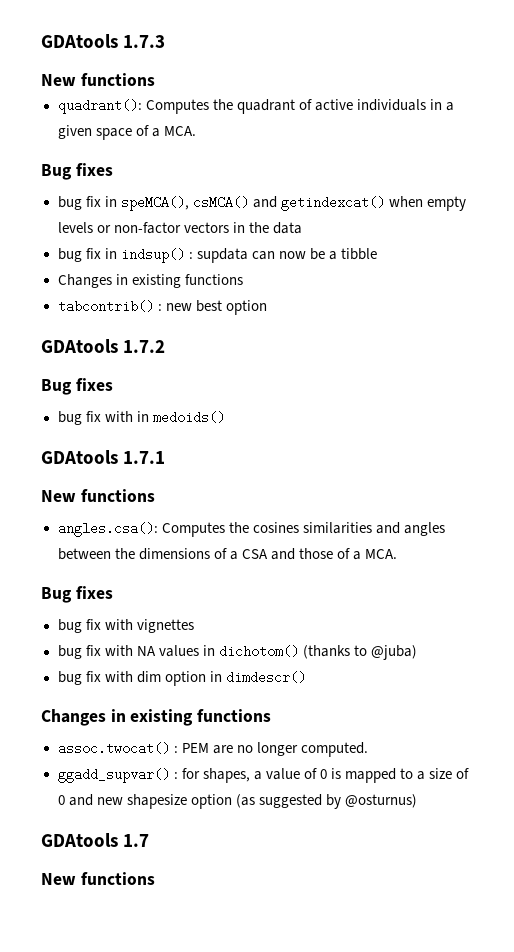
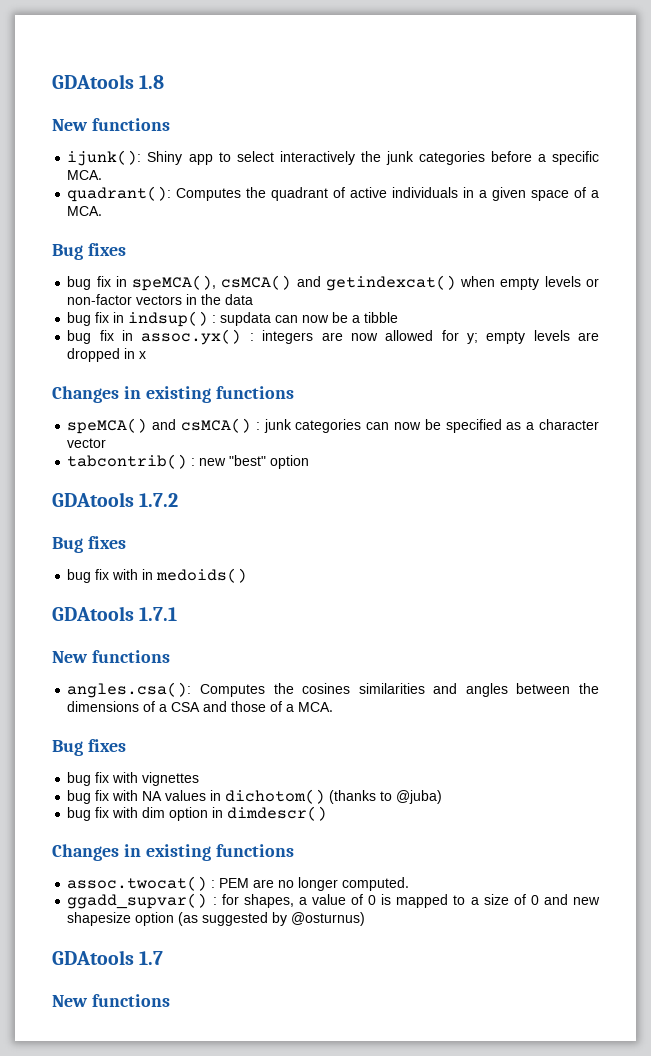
[41,34,166,48] [41,73,155,86] GDAtools 1.7.3 // New functions -> [52,74,165,89] [52,118,170,131] [67,150,600,166] [67,170,103,180] GDAtools 1.8 // New functions // ijunk(): Shiny app to select interactively the junk categories before a specific MCA.
[57,274,243,288] Changes in existing functions -> [67,329,600,345] [67,348,147,362] [52,386,294,403] [67,418,600,434] [67,438,107,448] bug fix in assoc.yx() : integers are now allowed for y; empty levels are dropped in x // Changes in existing functions // speMCA() and csMCA() : junk categories can now be specified as a character vector
[195,300,222,312] best -> [229,455,267,466] "best"

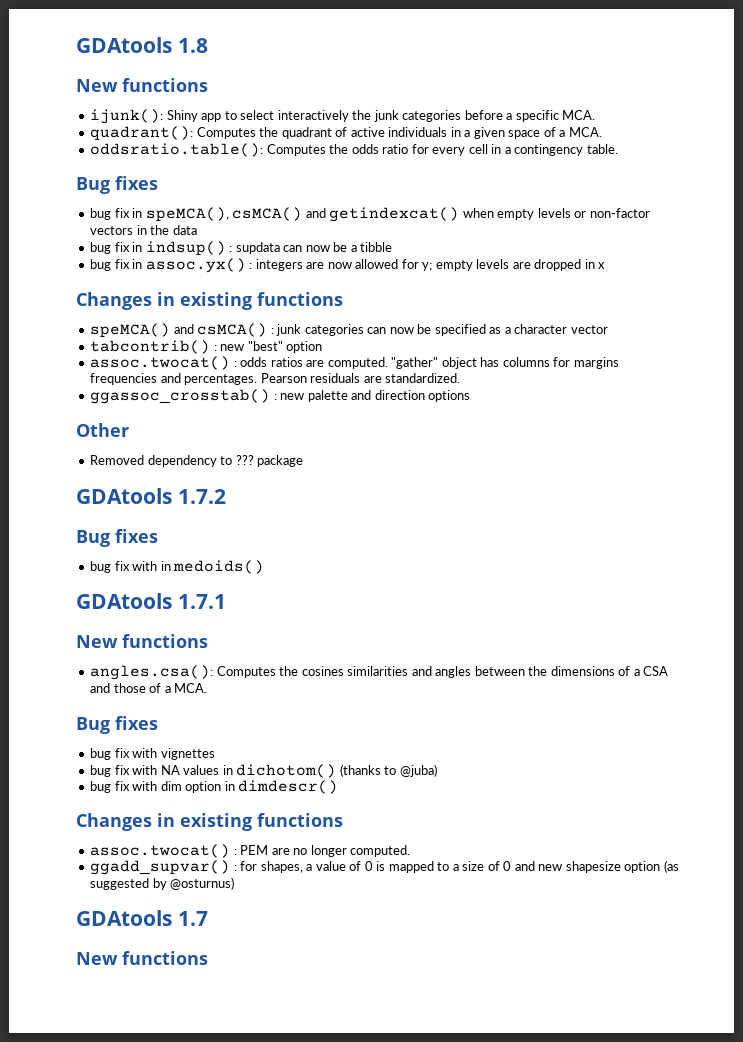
(103, 211) none -> [90,143,618,157] // oddsratio.table(): Computes the odds ratio for every cell in a contingency table.
(310, 462) none -> [90,356,619,370] [90,373,461,385] [90,389,471,404] [76,423,129,437] [90,455,304,467] // assoc.twocat() : odds ratios are computed. "gather" object has columns for margins frequencies and percentages. Pearson residuals are standardized. // ggassoc_crosstab() : new palette and direction options // Other // Removed dependency to ??? package

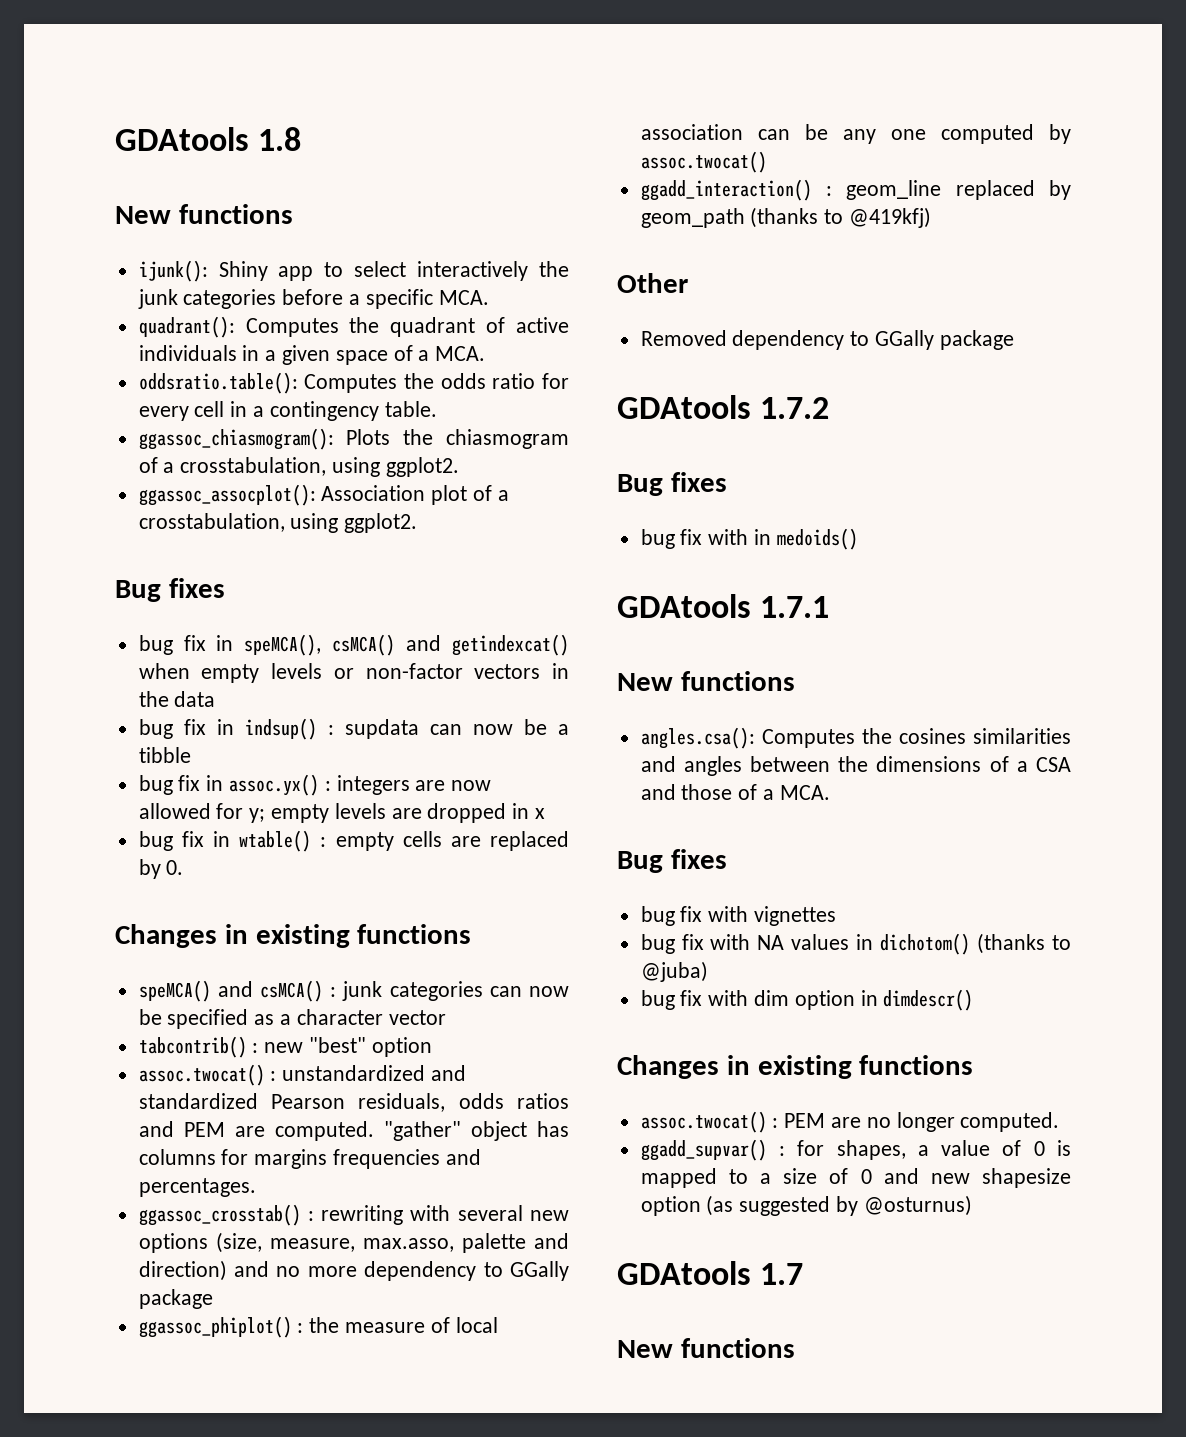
(618, 149) none -> [138,428,569,450] [138,457,459,477] [138,484,509,506] [138,513,418,533] // ggassoc_chiasmogram(): Plots the chiasmogram of a crosstabulation, using ggplot2. // ggassoc_assocplot(): Association plot of a crosstabulation, using ggplot2.
(606, 265) none -> [138,830,569,852] [138,859,184,879] // bug fix in wtable() : empty cells are replaced by 0.
[240,357,303,367] odds ratios -> [282,1065,467,1081] [138,1093,569,1112] [138,1121,225,1137] unstandardized and standardized Pearson residuals, odds ratios and PEM
[260,373,461,383] [90,389,471,404] Pearson residuals are standardized. // ggassoc_crosstab() : new palette and direction options -> [138,1204,569,1226] [138,1232,569,1253] [138,1260,569,1281] [138,1289,213,1309] [138,1316,498,1338] [640,124,1071,144] [640,151,767,173] [640,179,1071,201] [640,207,932,228] // ggassoc_crosstab() : rewriting with several new options (size, measure, max.asso, palette and direction) and no more dependency to GGally package // ggassoc_phiplot() : the measure of local association can be any one computed by assoc.twocat() // ggadd_interaction() : geom_line replaced by geom_path (thanks to @419kfj)
[235,455,254,465] ??? -> [875,330,935,350] GGally

